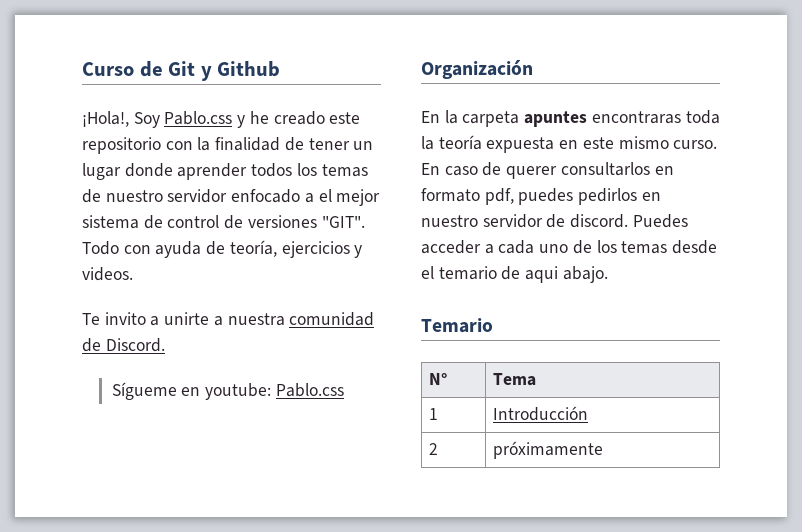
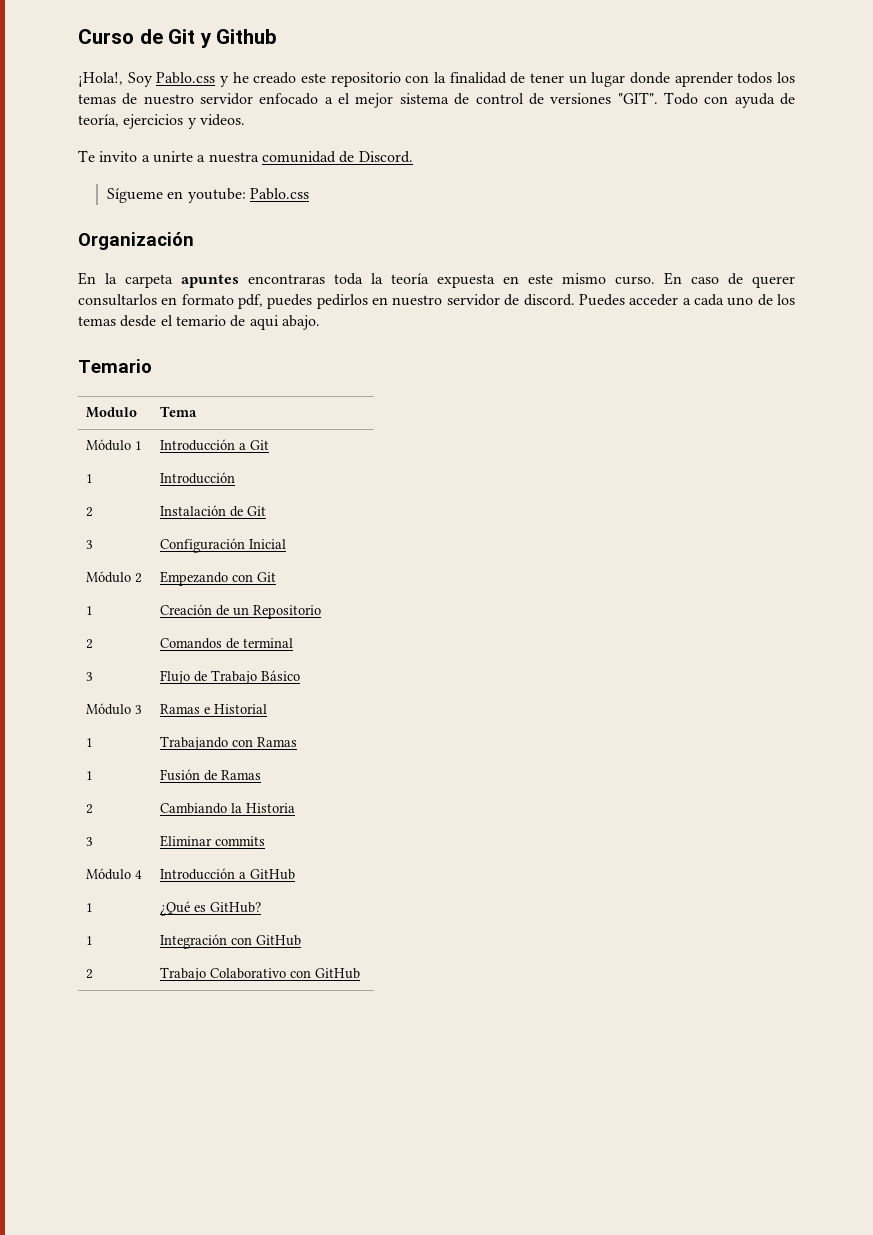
[428,373,447,385] N° -> [86,407,138,418] Modulo
[428,408,438,420] [492,406,588,421] [428,443,438,455] [492,441,603,459] 1 | Introducción // 2 | próximamente -> [86,439,143,451] [160,439,270,451] [86,474,94,483] [160,472,236,484] [86,507,94,517] [160,505,267,517] [86,540,94,549] [160,538,287,553] [86,571,143,583] [160,571,277,586] [86,606,94,615] [160,604,322,619] [86,639,94,649] [160,638,294,649] [86,672,94,681] [160,670,301,684] [86,703,143,715] [160,704,268,714] [86,738,94,747] [160,736,298,750] [86,771,94,780] [160,769,262,781] [86,804,94,814] [160,803,296,814] [86,837,94,846] [160,835,266,847] [86,868,143,880] [160,868,296,880] [86,903,94,912] [160,901,262,916] [86,936,94,945] [160,934,302,949] [86,969,94,979] [160,967,361,981] Módulo 1 | Introducción a Git // 1 | Introducción // 2 | Instalación de Git // 3 | Configuración Inicial // Módulo 2 | Empezando con Git // 1 | Creación de un Repositorio // 2 | Comandos de terminal // 3 | Flujo de Trabajo Básico // Módulo 3 | Ramas e Historial // 1 | Trabajando con Ramas // 1 | Fusión de Ramas // 2 | Cambiando la Historia // 3 | Eliminar commits // Módulo 4 | Introducción a GitHub // 1 | ¿Qué es GitHub? // 1 | Integración con GitHub // 2 | Trabajo Colaborativo con GitHub

